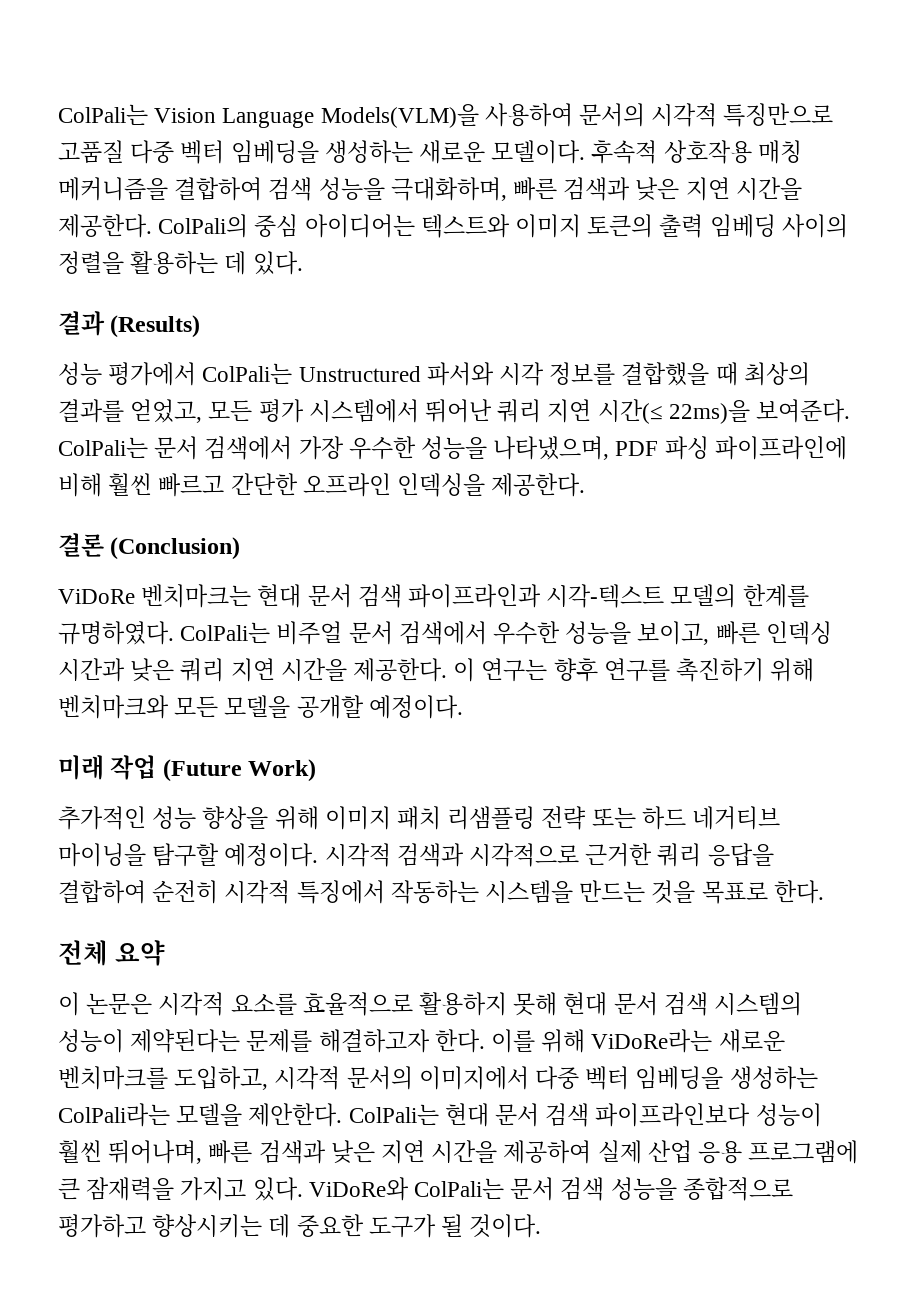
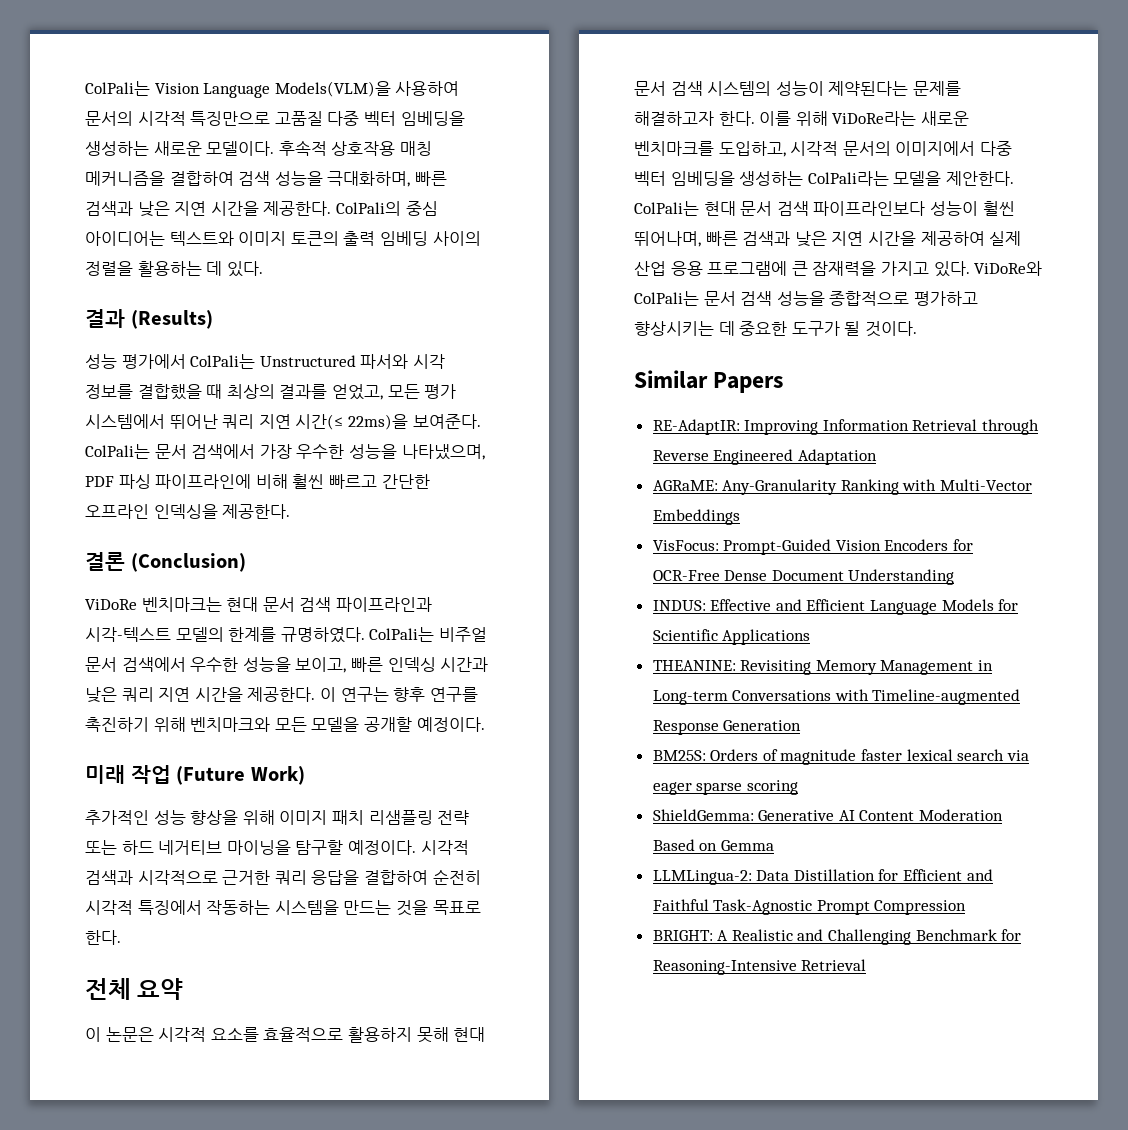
(542, 1226) none -> [634,370,784,393] [652,419,1040,435] [652,449,877,465] [652,479,1033,495] [652,509,740,525] [652,539,974,555] [652,569,955,585] [652,599,1019,615] [652,629,811,645] [652,660,994,675] [652,689,1021,705] [652,720,802,735] [652,749,1029,765] [652,780,798,795] [652,809,1004,821] [652,839,774,851] [652,869,993,885] [652,899,967,915] [652,929,1022,945] [652,959,867,975] // Similar Papers // RE-AdaptIR: Improving Information Retrieval through Reverse Engineered Adaptation // AGRaME: Any-Granularity Ranking with Multi-Vector Embeddings // VisFocus: Prompt-Guided Vision Encoders for OCR-Free Dense Document Understanding // INDUS: Effective and Efficient Language Models for Scientific Applications // THEANINE: Revisiting Memory Management in Long-term Conversations with Timeline-augmented Response Generation // BM25S: Orders of magnitude faster lexical search via eager sparse scoring // ShieldGemma: Generative AI Content Moderation Based on Gemma // LLMLingua-2: Data Distillation for Efficient and Faithful Task-Agnostic Prompt Compression // BRIGHT: A Realistic and Challenging Benchmark for Reasoning-Intensive Retrieval

